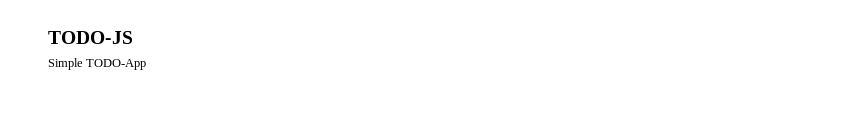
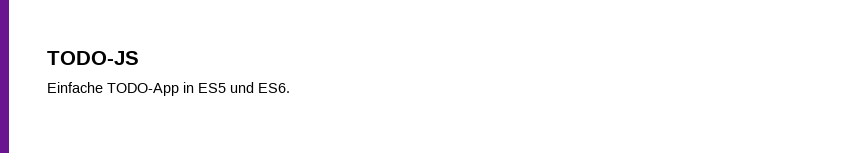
[48,58,147,70] Simple TODO-App -> [47,82,290,96] Einfache TODO-App in ES5 und ES6.

